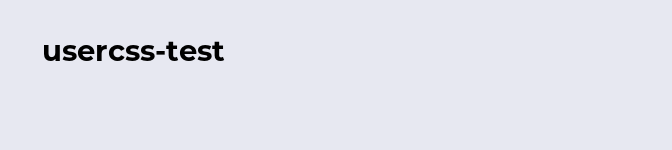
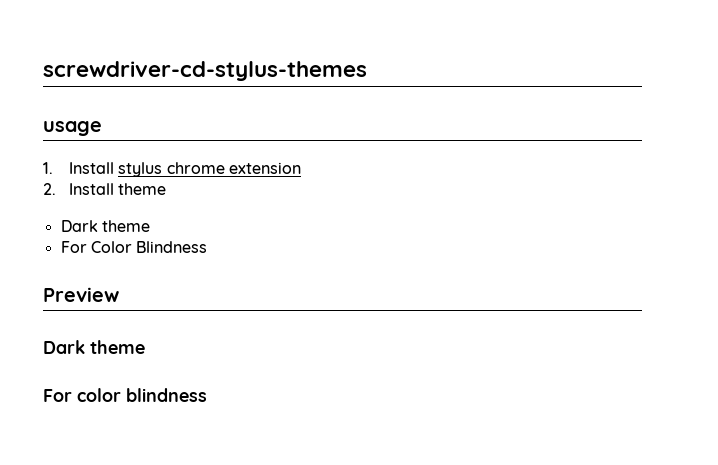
[42,41,225,61] usercss-test -> [43,61,367,81] [43,121,102,136] [43,162,301,177] [43,183,167,195] [60,220,150,232] [60,241,208,253] [43,287,119,302] [43,340,145,354] [43,388,207,402] screwdriver-cd-stylus-themes // usage // 1. Install stylus chrome extension // 2. Install theme // Dark theme // For Color Blindness // Preview // Dark theme // For color blindness

